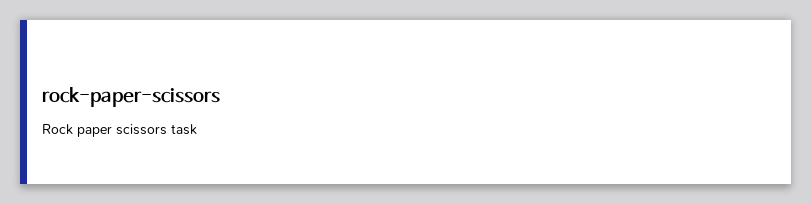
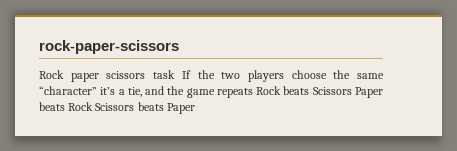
(197, 129) none -> [181,70,384,82] [39,86,383,98] [39,102,195,114] If the two players choose the same “character” it’s a tie, and the game repeats Rock beats Scissors Paper beats Rock Scissors beats Paper

